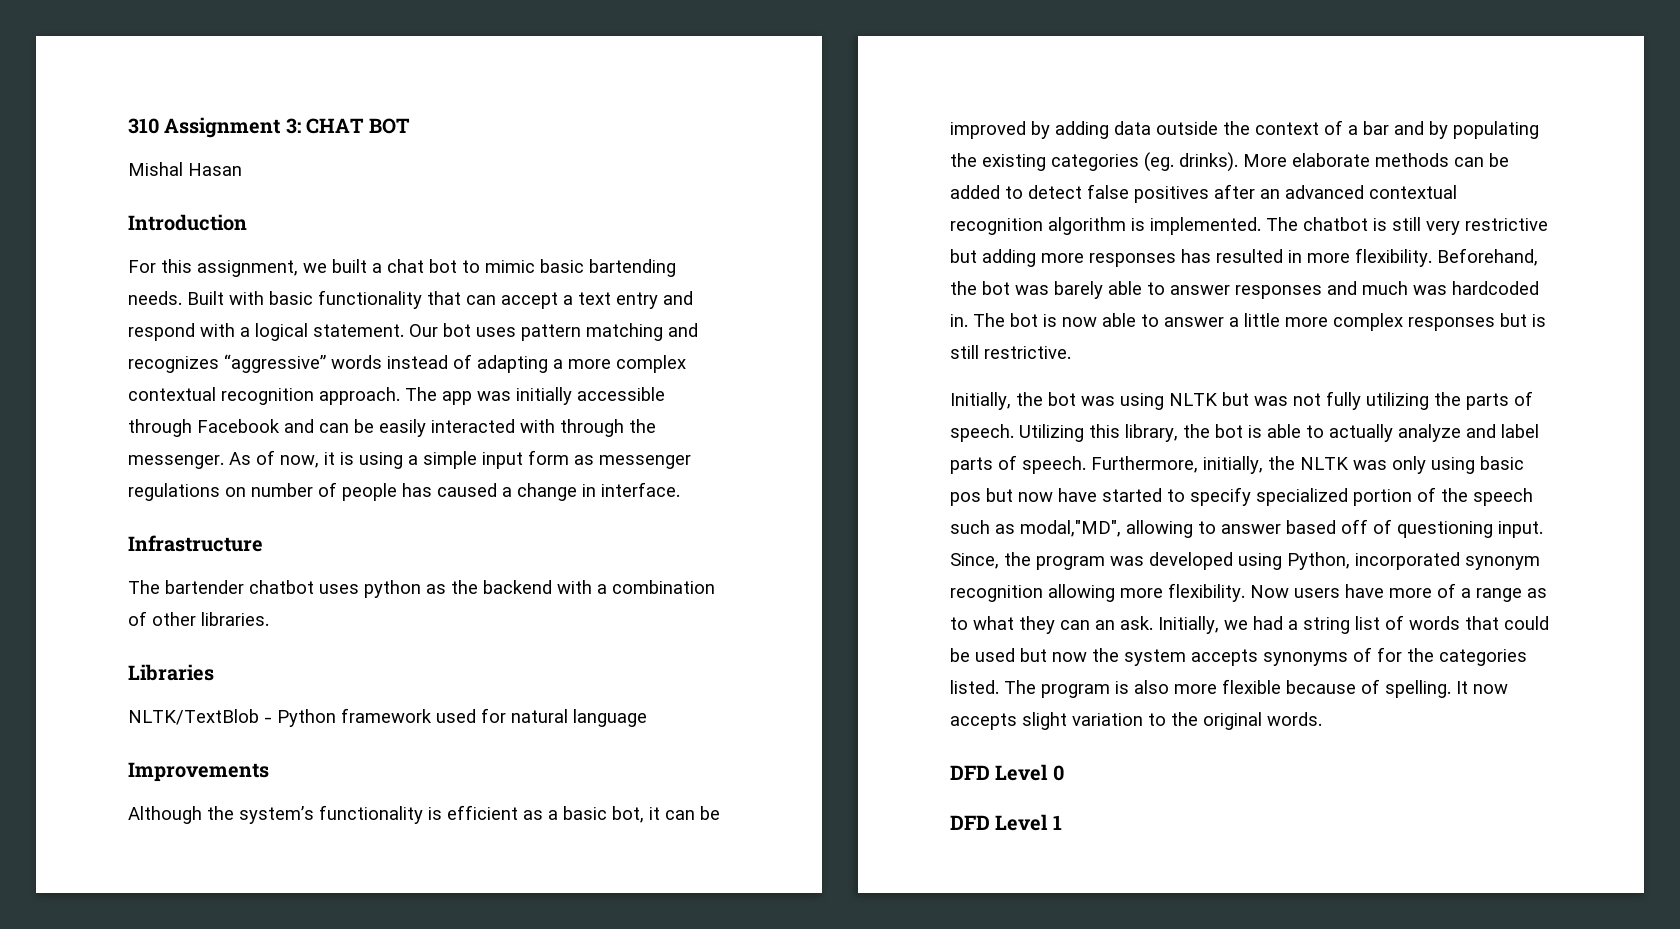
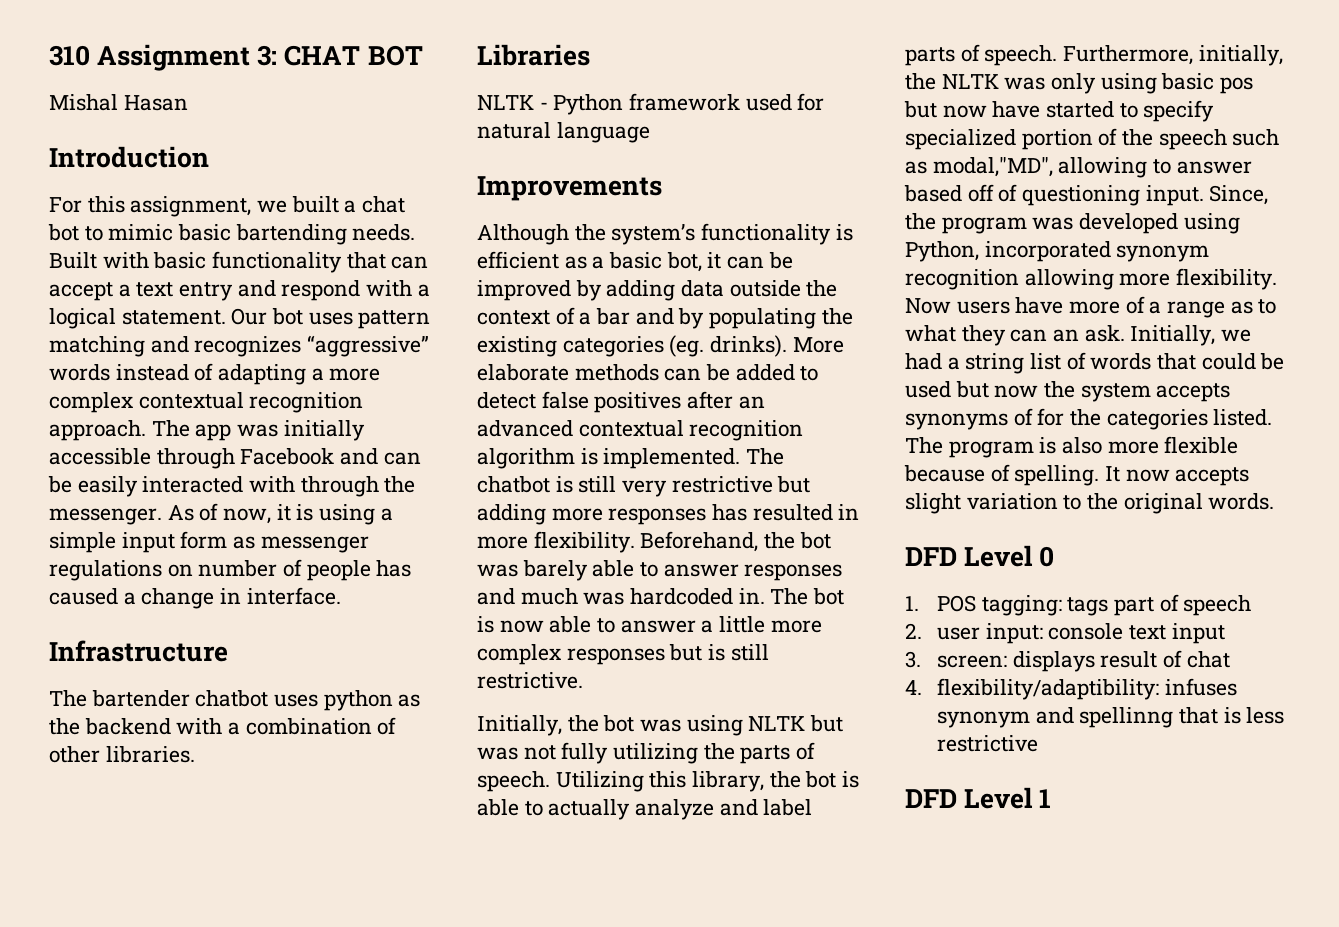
[128,709,259,725] NLTK/TextBlob -> [477,95,534,110] NLTK
(1064, 773) none -> [905,594,1252,616] [905,623,1225,644] [905,650,1230,672] [905,678,1237,700] [937,707,1285,728] [937,735,1039,752] // 1. POS tagging: tags part of speech // 2. user input: console text input // 3. screen: displays result of chat // 4. flexibility/adaptibility: infuses synonym and spellinng that is less restrictive

